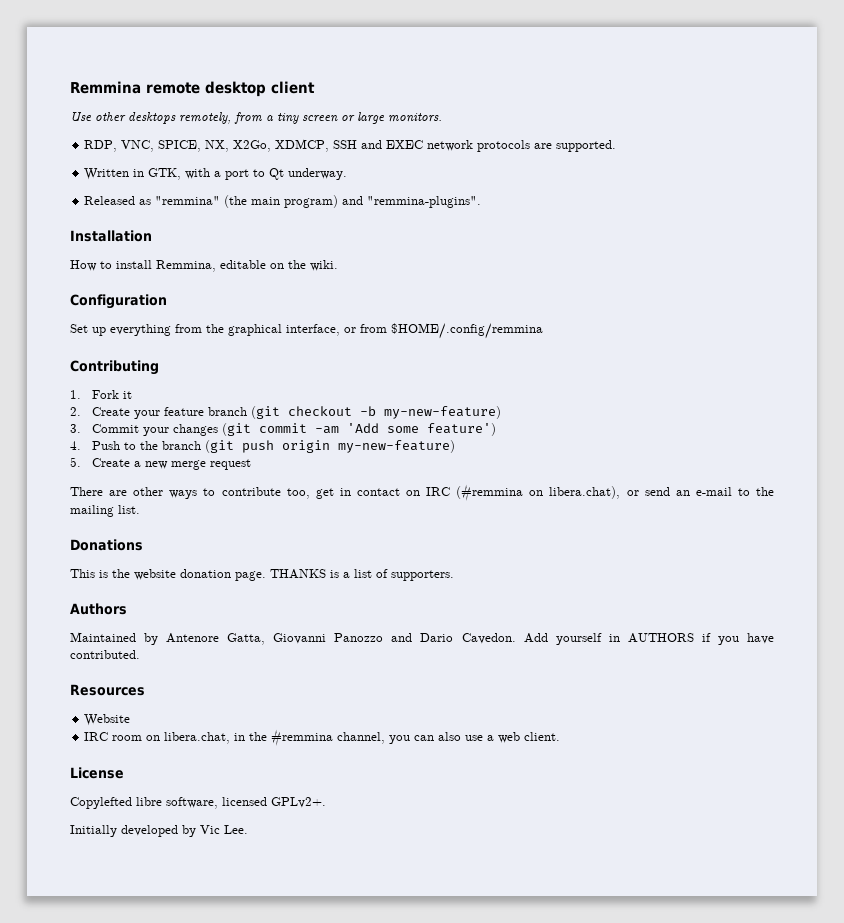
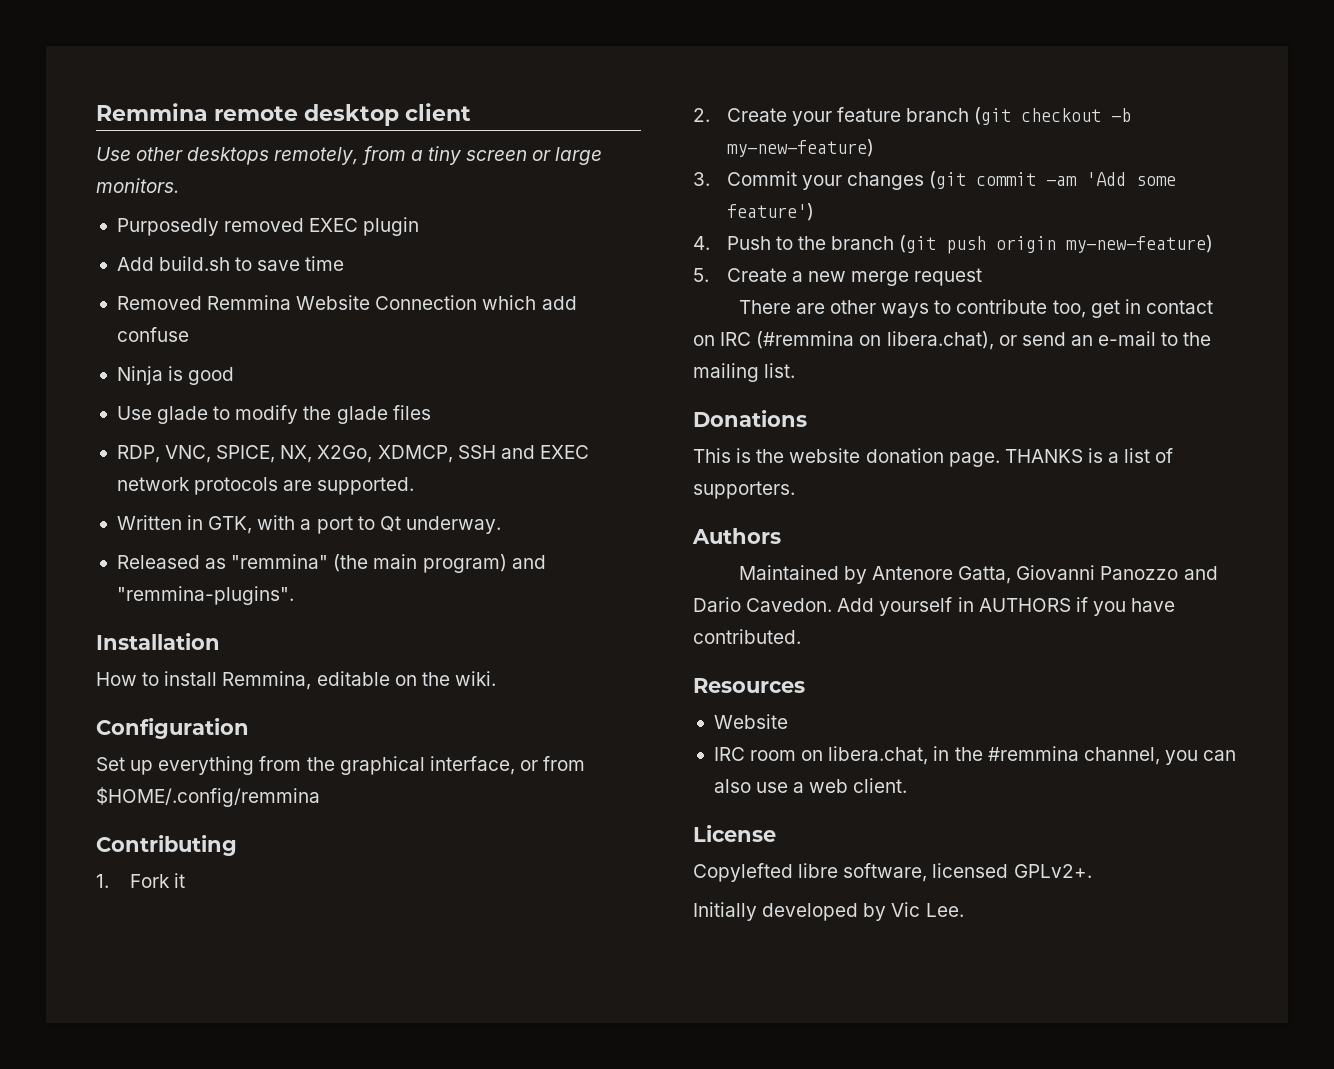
(442, 117) none -> [116,217,420,236] [116,256,345,271] [116,295,577,310] [116,327,189,342] [116,366,235,385] [116,405,431,424] // Purposedly removed EXEC plugin // Add build.sh to save time // Removed Remmina Website Connection which add confuse // Ninja is good // Use glade to modify the glade files

